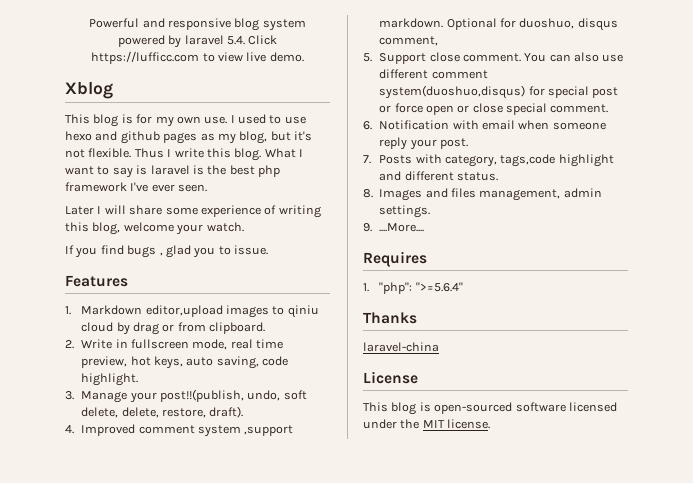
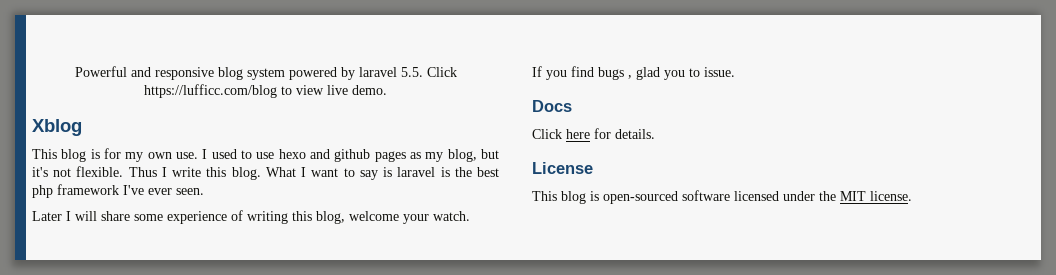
[226,35,278,45] [91,51,200,64] 5.4. Click https://lufficc.com -> [400,67,457,77] [144,84,277,98] 5.5. Click https://lufficc.com/blog
[65,275,128,287] [65,305,319,318] [81,322,266,335] [65,339,284,350] [81,356,289,369] [81,373,139,386] [65,389,307,403] [81,406,244,418] [65,424,294,437] [379,18,618,31] [379,36,439,46] [363,52,624,64] [379,69,488,79] [379,85,619,99] [379,103,609,115] [363,120,606,130] [379,137,468,150] [363,154,614,167] [379,171,498,181] [363,188,602,201] [379,205,431,218] [363,223,425,232] [363,251,427,267] [363,282,463,294] [363,312,417,324] [363,342,439,352] Features // 1. Markdown editor,upload images to qiniu cloud by drag or from clipboard. // 2. Write in fullscreen mode, real time preview, hot keys, auto saving, code highlight. // 3. Manage your post!!(publish, undo, soft delete, delete, restore, draft). // 4. Improved comment system ,support markdown. Optional for duoshuo, disqus comment, // 5. Support close comment. You can also use different comment system(duoshuo,disqus) for special post or force open or close special comment. // 6. Notification with email when someone reply your post. // 7. Posts with category, tags,code highlight and different status. // 8. Images and files management, admin settings. // 9. ....More.... // Requires // 1. "php": ">=5.6.4" // Thanks // laravel-china -> [532,100,572,112] [532,128,655,139] Docs // Click here for details.

